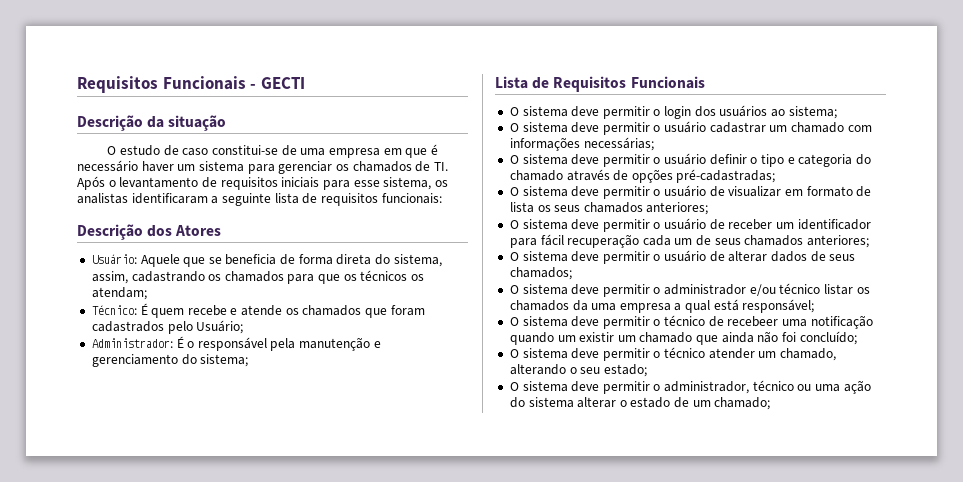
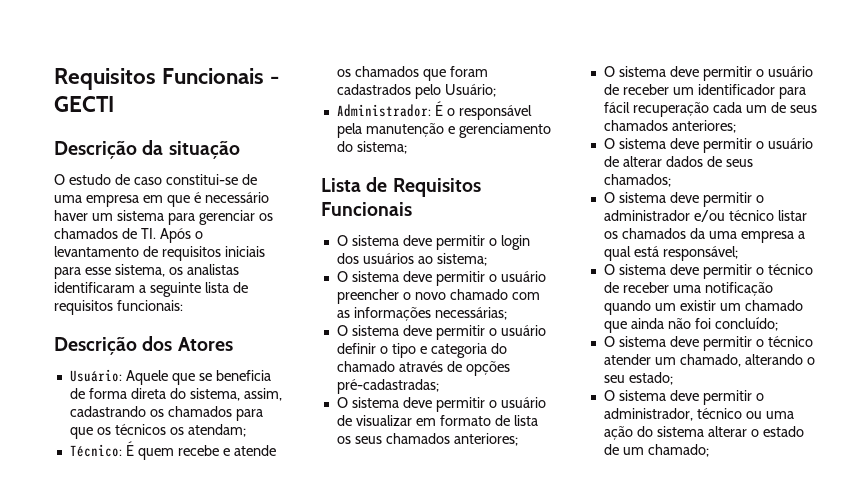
[709,122,788,133] cadastrar um -> [336,289,446,304] preencher o novo
(872, 128) none -> [336,310,350,318] as
[727,316,779,327] recebeer -> [622,282,669,293] receber

